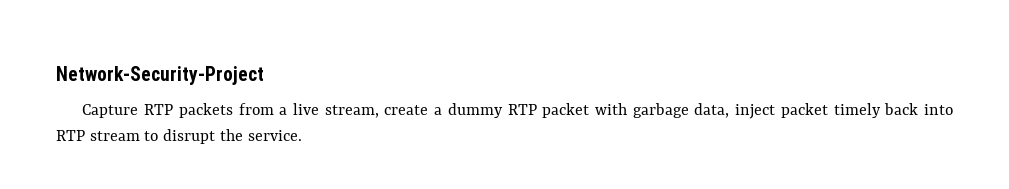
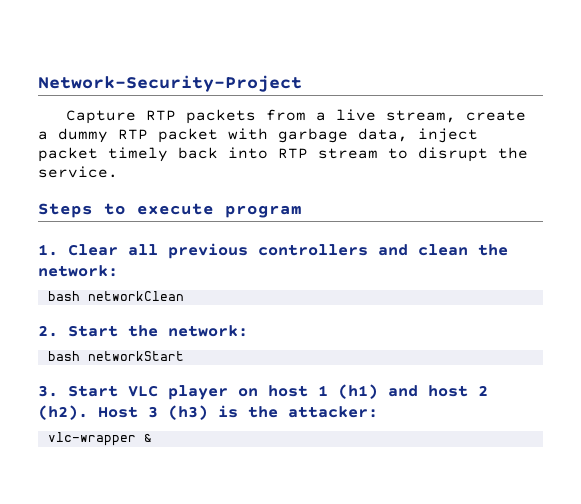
(302, 135) none -> [38,203,302,218] [38,243,508,259] [38,265,118,277] [47,291,184,301] [38,325,248,337] [47,351,184,361] [38,384,488,400] [38,405,378,420] [47,432,152,446] // Steps to execute program // 1. Clear all previous controllers and clean the network: // bash networkClean // 2. Start the network: // bash networkStart // 3. Start VLC player on host 1 (h1) and host 2 (h2). Host 3 (h3) is the attacker: // vlc-wrapper &

